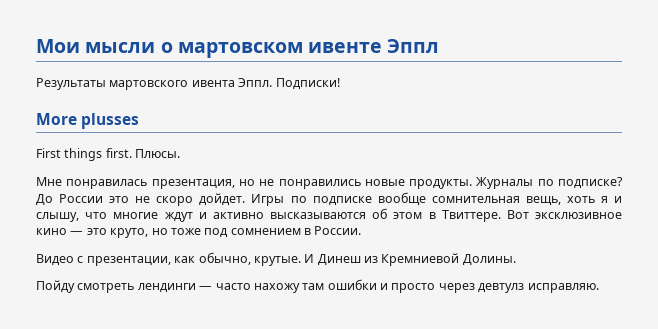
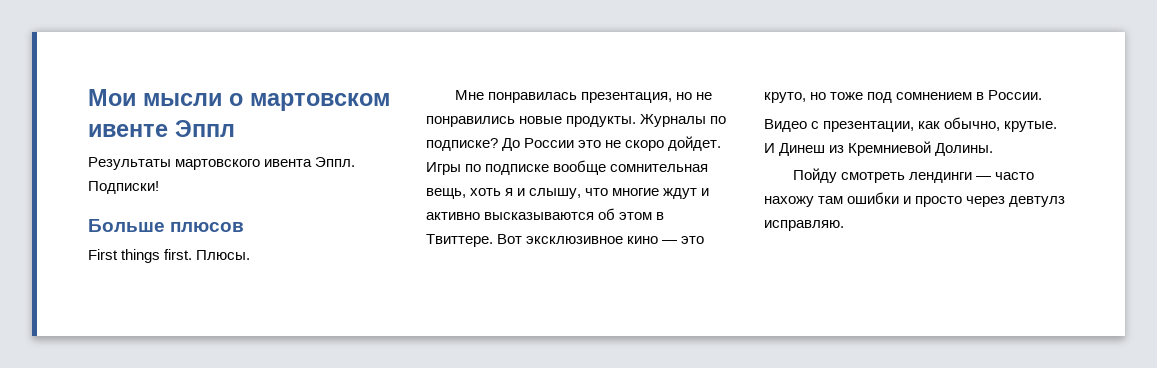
[36,113,140,129] More plusses -> [88,219,245,232] Больше плюсов

